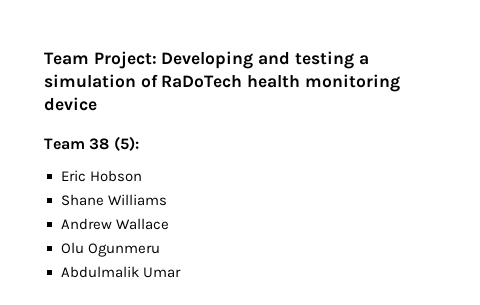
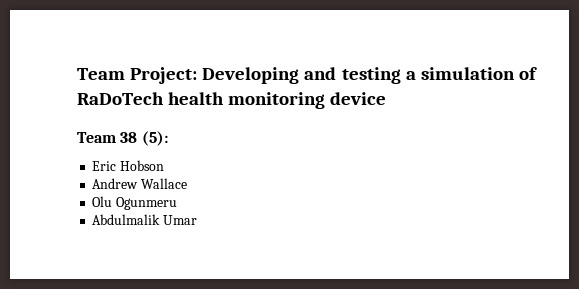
[60,194,167,206] // Shane Williams -> (165, 165) none

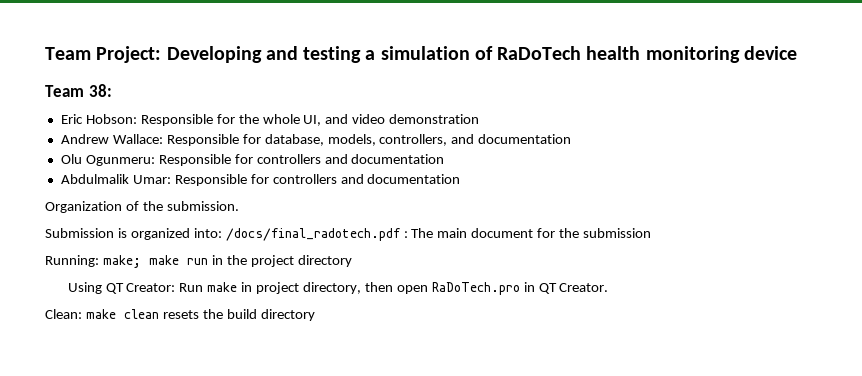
[120,131,168,146] 38 (5): -> [88,84,112,97] 38:
[120,160,165,171] [92,178,188,189] [92,196,178,210] [92,214,198,225] Hobson // Andrew Wallace // Olu Ogunmeru // Abdulmalik Umar -> [85,114,480,126] [60,134,572,146] [60,154,445,166] [60,174,461,186] [45,201,239,213] [45,228,652,241] [45,255,352,268] [67,282,609,295] [45,309,315,321] Hobson: Responsible for the whole UI, and video demonstration // Andrew Wallace: Responsible for database, models, controllers, and documentation // Olu Ogunmeru: Responsible for controllers and documentation // Abdulmalik Umar: Responsible for controllers and documentation // Organization of the submission. // Submission is organized into: /docs/final_radotech.pdf : The main document for the submission // Running: make; make run in the project directory // Using QT Creator: Run make in project directory, then open RaDoTech.pro in QT Creator. // Clean: make clean resets the build directory

